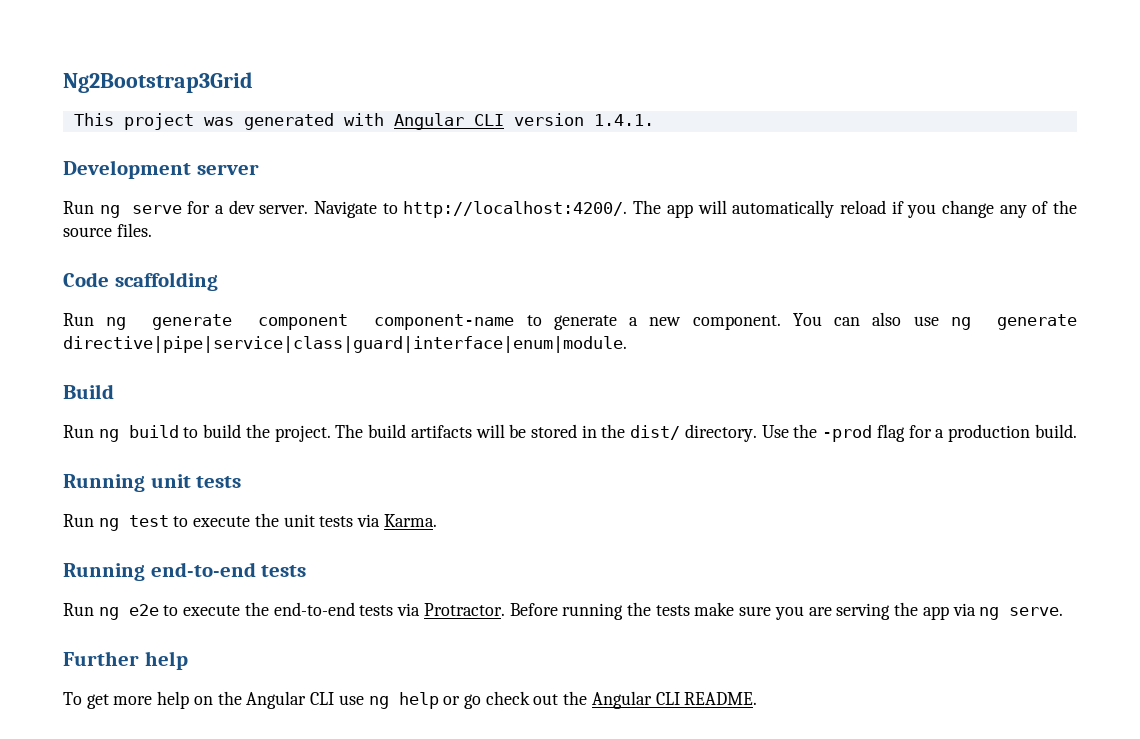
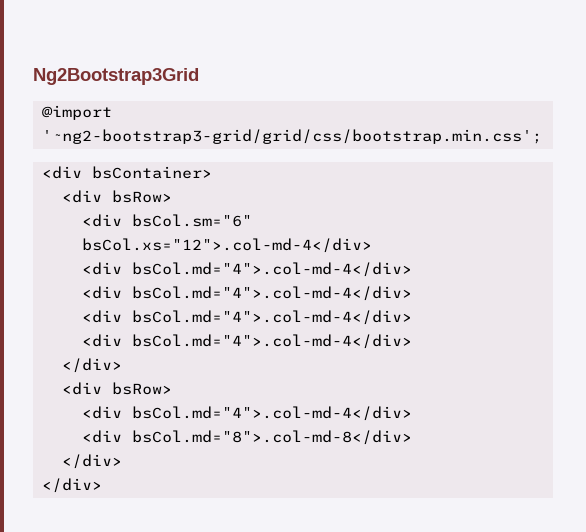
[73,113,654,130] [63,160,259,179] [63,200,1077,218] [63,223,152,237] [63,272,218,291] [63,312,1077,330] [63,336,627,353] [63,384,114,399] [63,424,1077,442] [63,474,242,492] [63,513,437,531] [63,562,307,581] [63,602,1064,620] [63,651,188,670] [63,691,758,709] This project was generated with Angular CLI version 1.4.1. // Development server // Run ng serve for a dev server. Navigate to http://localhost:4200/. The app will automatically reload if you change any of the source files. // Code scaffolding // Run ng generate component component-name to generate a new component. You can also use ng generate directive|pipe|service|class|guard|interface|enum|module. // Build // Run ng build to build the project. The build artifacts will be stored in the dist/ directory. Use the -prod flag for a production build. // Running unit tests // Run ng test to execute the unit tests via Karma. // Running end-to-end tests // Run ng e2e to execute the end-to-end tests via Protractor. Before running the tests make sure you are serving the app via ng serve. // Further help // To get more help on the Angular CLI use ng help or go check out the Angular CLI README. -> [41,105,112,120] [41,129,542,144] [41,166,212,179] [61,190,172,203] [81,214,252,227] [81,238,372,253] [81,262,412,277] [81,286,412,301] [81,310,412,325] [81,334,412,349] [61,358,122,373] [61,382,172,395] [81,406,412,421] [81,430,412,445] [61,454,122,469] [41,478,102,493] @import '~ng2-bootstrap3-grid/grid/css/bootstrap.min.css'; // <div bsContainer> // <div bsRow> // <div bsCol.sm="6" bsCol.xs="12">.col-md-4</div> // <div bsCol.md="4">.col-md-4</div> // <div bsCol.md="4">.col-md-4</div> // <div bsCol.md="4">.col-md-4</div> // <div bsCol.md="4">.col-md-4</div> // </div> // <div bsRow> // <div bsCol.md="4">.col-md-4</div> // <div bsCol.md="8">.col-md-8</div> // </div> // </div>

